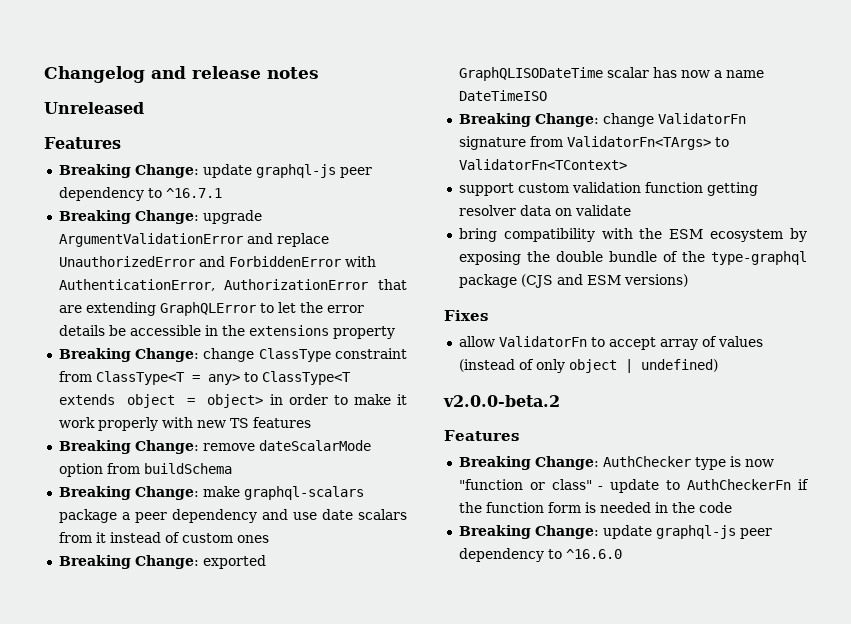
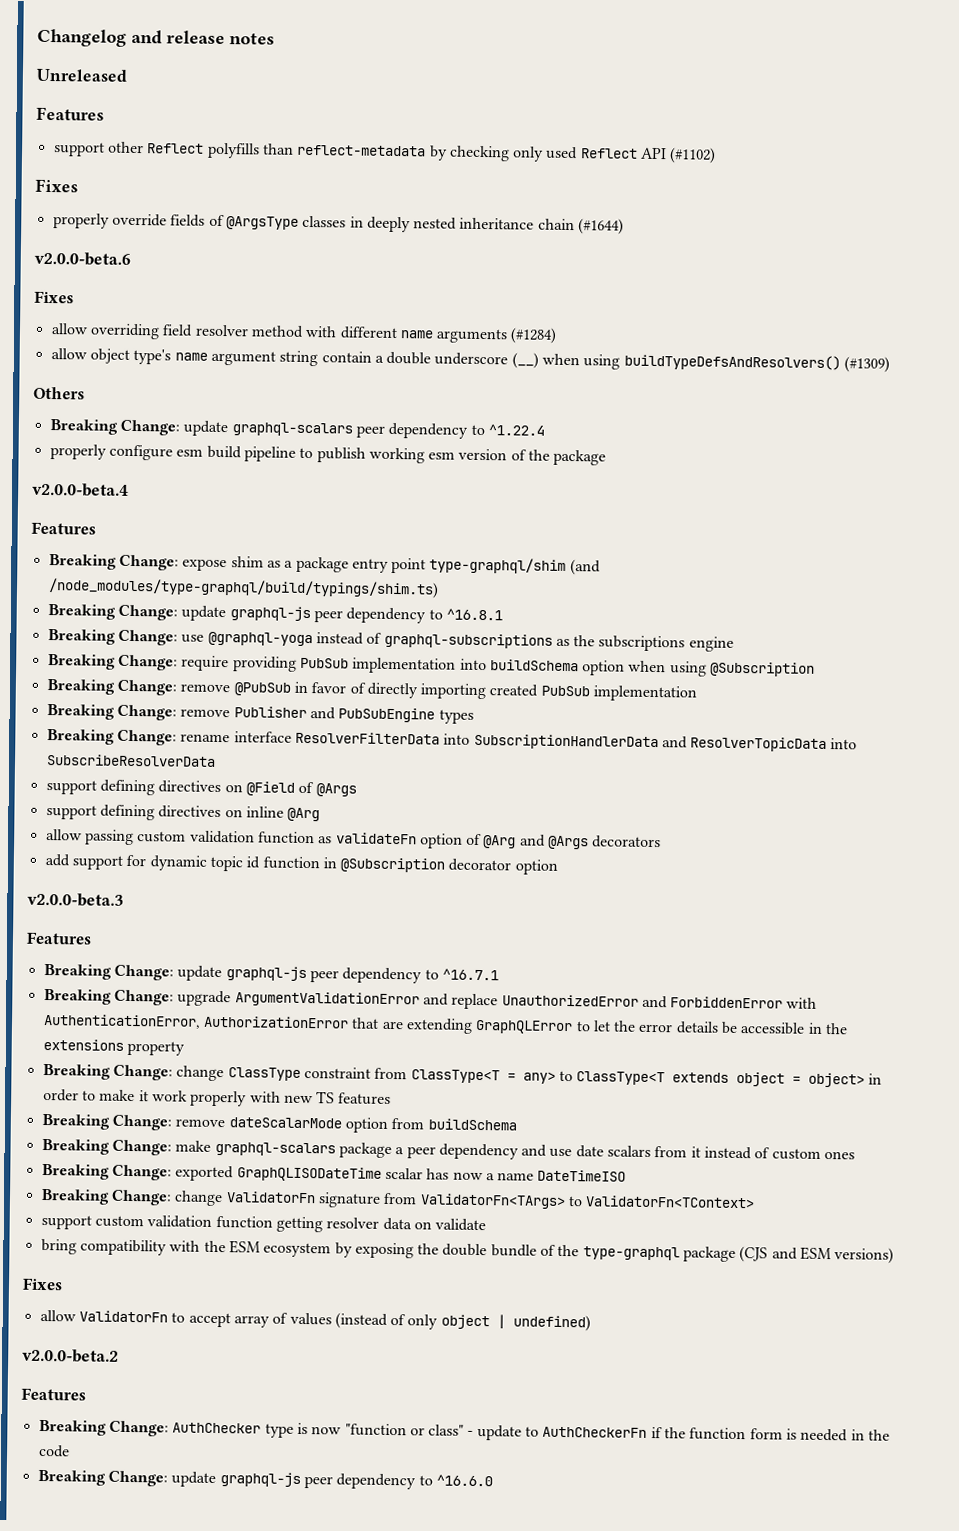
(121, 143) none -> [52,141,717,164] [35,178,78,193] [52,213,625,235] [34,251,131,266] [34,290,74,304] [50,323,558,344] [50,348,891,373] [33,386,85,400] [49,419,545,439] [49,444,607,466] [32,482,129,497] [31,521,96,535] [48,554,601,576] [47,578,439,599] [47,604,503,624] [47,629,734,652] [47,654,816,677] [46,679,698,702] [46,704,474,724] [46,729,858,753] [45,754,216,767] [45,779,357,797] [45,804,321,822] [45,829,662,850] [44,854,558,875] [27,892,124,907] [26,931,92,945] // support other Reflect polyfills than reflect-metadata by checking only used Reflect API (#1102) // Fixes // properly override fields of @ArgsType classes in deeply nested inheritance chain (#1644) // v2.0.0-beta.6 // Fixes // allow overriding field resolver method with different name arguments (#1284) // allow object type's name argument string contain a double underscore (__) when using buildTypeDefsAndResolvers() (#1309) // Others // Breaking Change: update graphql-scalars peer dependency to ^1.22.4 // properly configure esm build pipeline to publish working esm version of the package // v2.0.0-beta.4 // Features // Breaking Change: expose shim as a package entry point type-graphql/shim (and /node_modules/type-graphql/build/typings/shim.ts) // Breaking Change: update graphql-js peer dependency to ^16.8.1 // Breaking Change: use @graphql-yoga instead of graphql-subscriptions as the subscriptions engine // Breaking Change: require providing PubSub implementation into buildSchema option when using @Subscription // Breaking Change: remove @PubSub in favor of directly importing created PubSub implementation // Breaking Change: remove Publisher and PubSubEngine types // Breaking Change: rename interface ResolverFilterData into SubscriptionHandlerData and ResolverTopicData into SubscribeResolverData // support defining directives on @Field of @Args // support defining directives on inline @Arg // allow passing custom validation function as validateFn option of @Arg and @Args decorators // add support for dynamic topic id function in @Subscription decorator option // v2.0.0-beta.3 // Features

